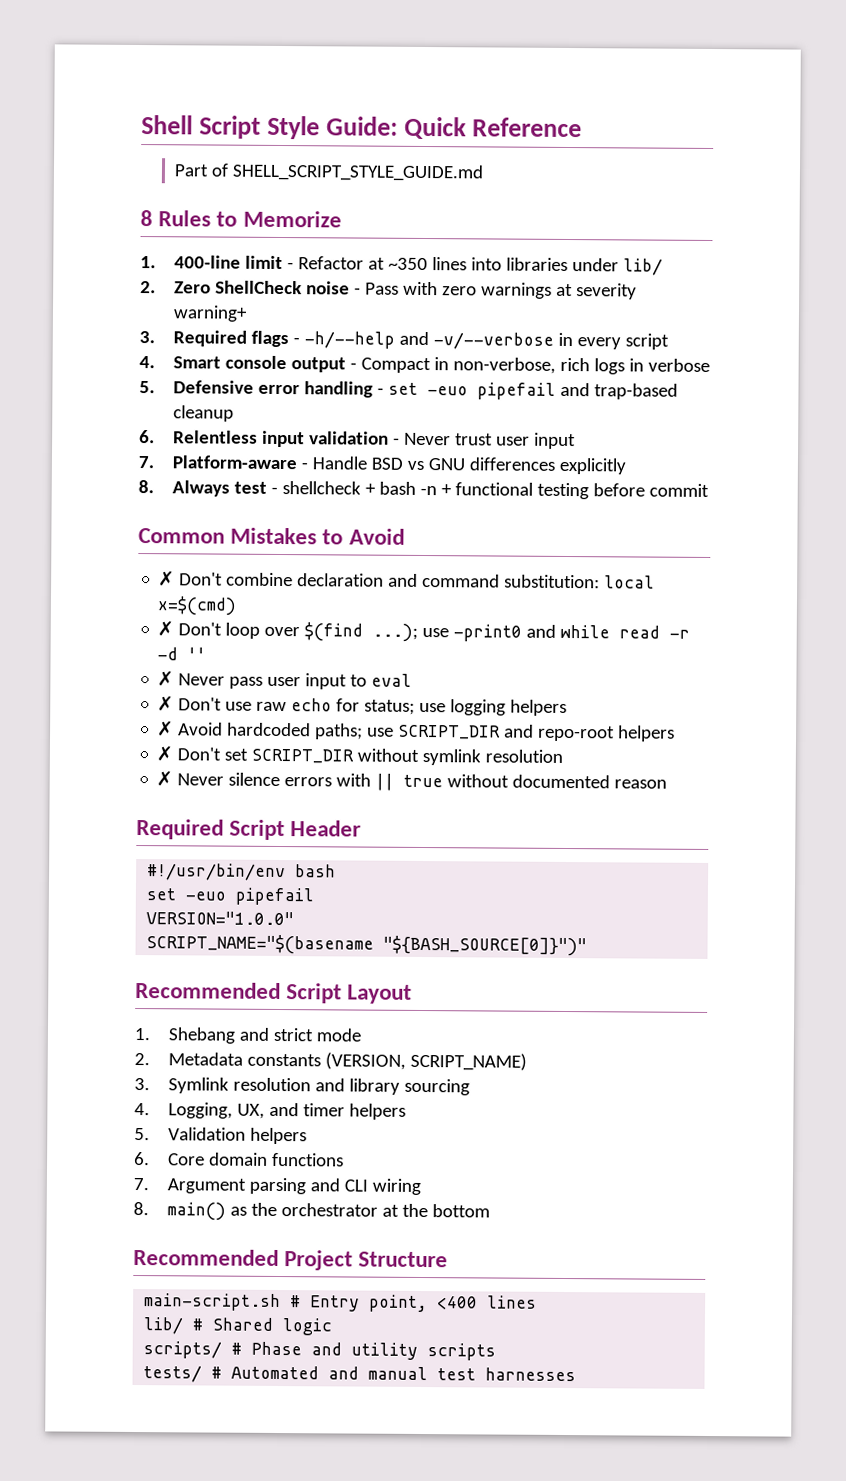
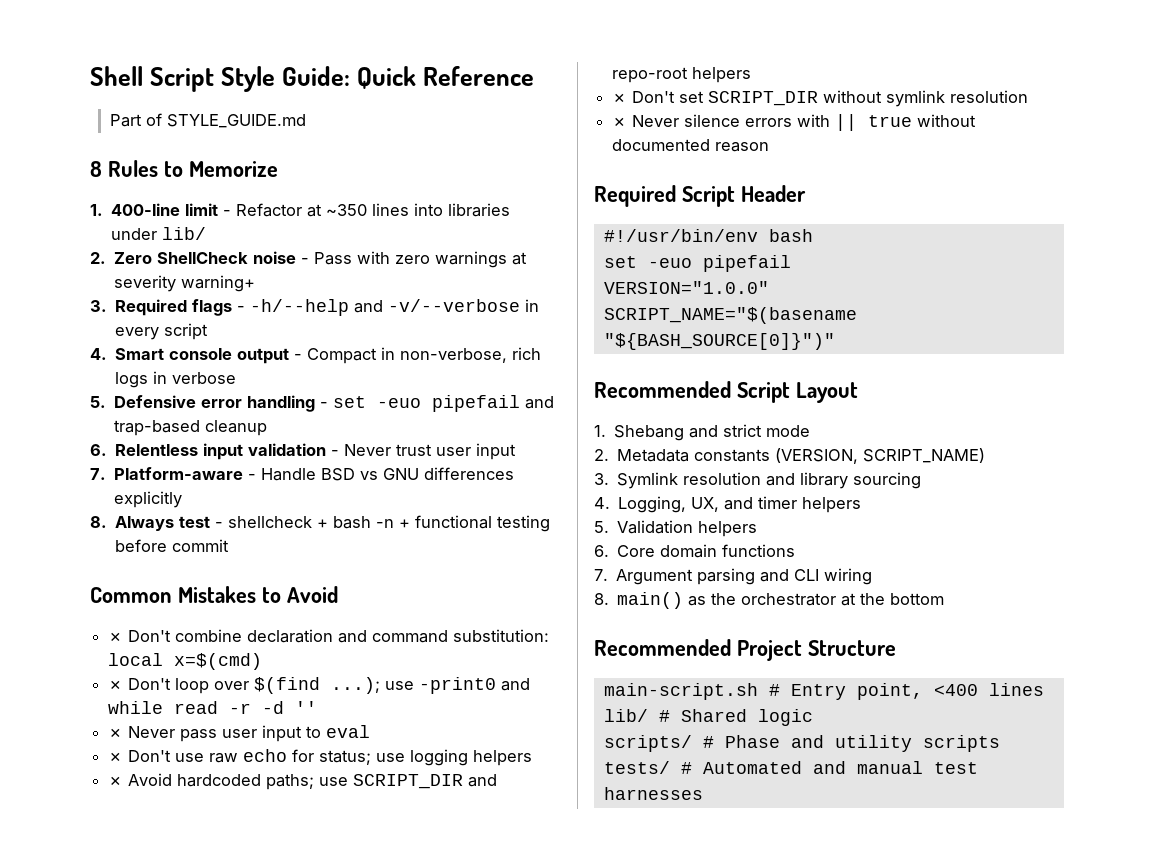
[232,163,485,182] SHELL_SCRIPT_STYLE_GUIDE.md -> [166,114,306,128] STYLE_GUIDE.md

